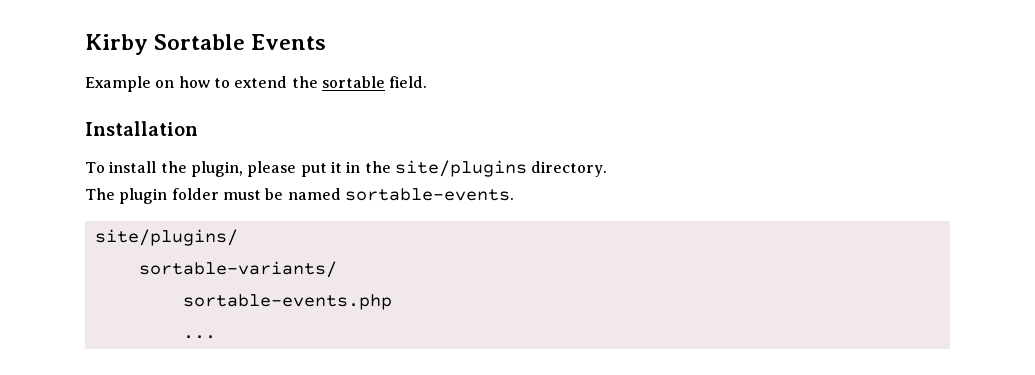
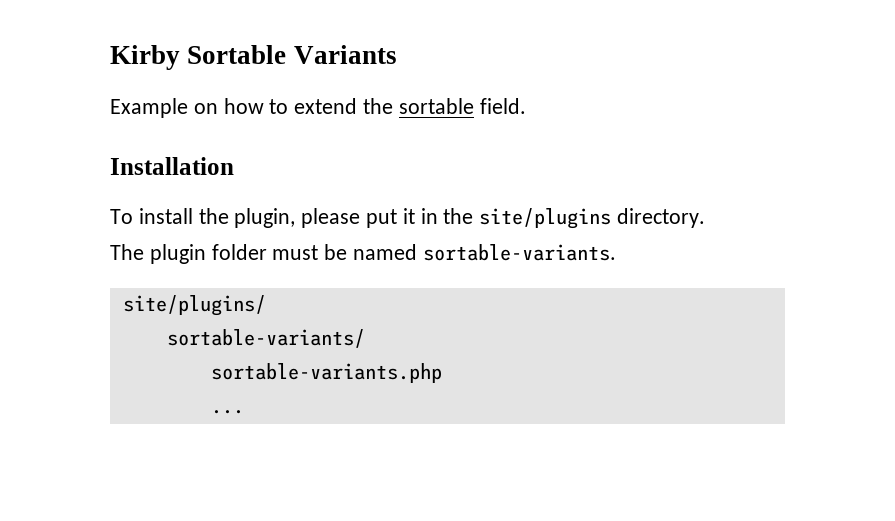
[251,34,327,50] Events -> [293,45,397,64] Variants
[344,188,514,201] sortable-events. -> [422,244,616,261] sortable-variants.
[182,294,392,310] sortable-events.php -> [210,363,442,383] sortable-variants.php

